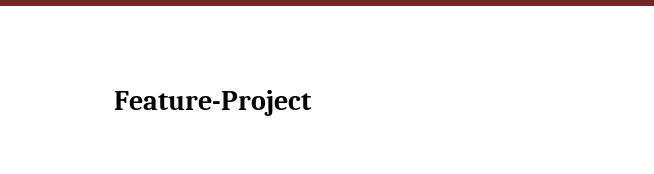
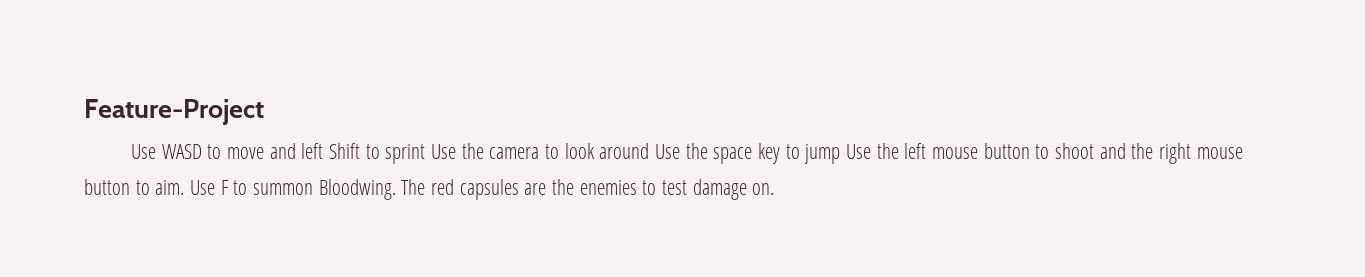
(312, 103) none -> [131,143,1243,164] [84,179,775,200] // Use WASD to move and left Shift to sprint Use the camera to look around Use the space key to jump Use the left mouse button to shoot and the right mouse button to aim. Use F to summon Bloodwing. The red capsules are the enemies to test damage on.

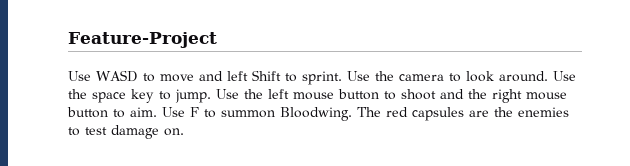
[385,144,426,164] sprint -> [301,71,342,85] sprint.
[599,143,650,159] around -> [498,71,548,82] around.
[804,144,841,164] jump -> [175,89,211,103] jump.

